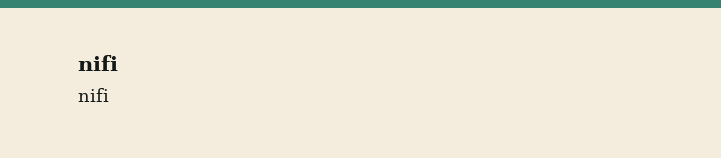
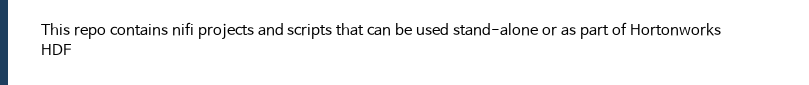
[78,55,118,71] [78,88,109,102] nifi // nifi -> [41,22,721,40] [41,44,71,55] This repo contains nifi projects and scripts that can be used stand-alone or as part of Hortonworks HDF

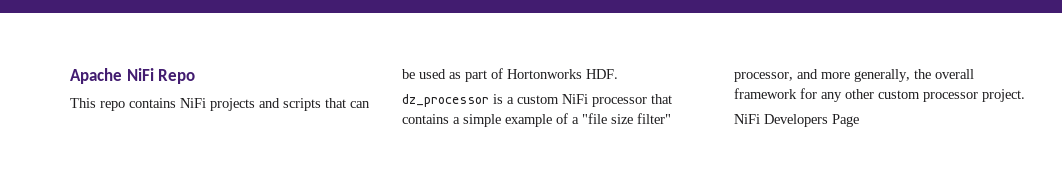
(41, 29) none -> [70,68,196,84] Apache NiFi Repo //
[171,22,194,36] nifi -> [180,98,206,108] NiFi
[453,23,557,36] stand-alone or -> (446, 74) none
[41,44,71,55] HDF -> [586,69,618,79] [402,94,672,107] [402,113,671,127] [734,69,974,82] [734,88,1025,102] [734,114,859,127] HDF. // dz_processor is a custom NiFi processor that contains a simple example of a "file size filter" processor, and more generally, the overall framework for any other custom processor project. // NiFi Developers Page

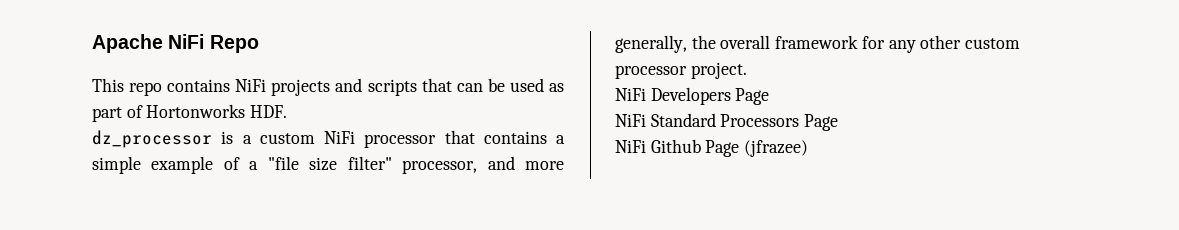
(859, 120) none -> [615,113,839,131] [615,139,809,157] // NiFi Standard Processors Page // NiFi Github Page (jfrazee)

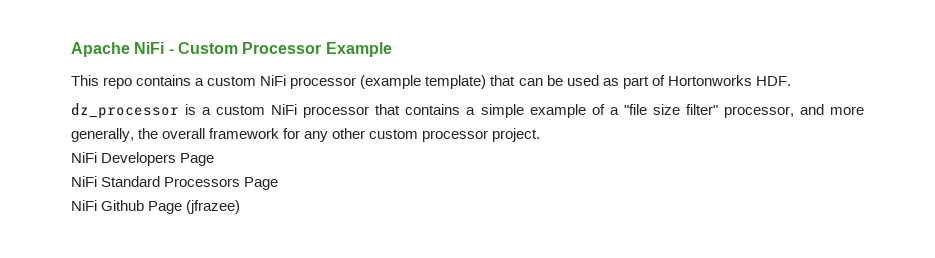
[209,35,259,53] Repo -> [168,42,392,57] - Custom Processor Example
[235,78,417,96] NiFi projects and scripts -> [195,75,487,89] a custom NiFi processor (example template)

